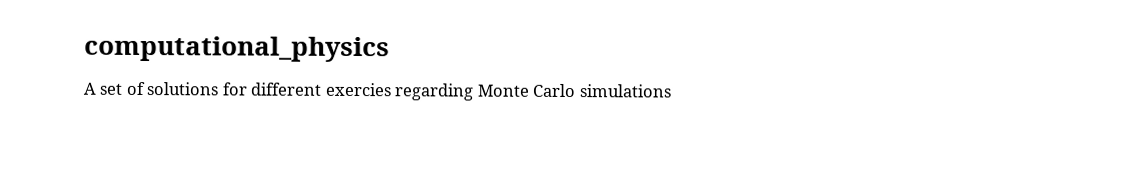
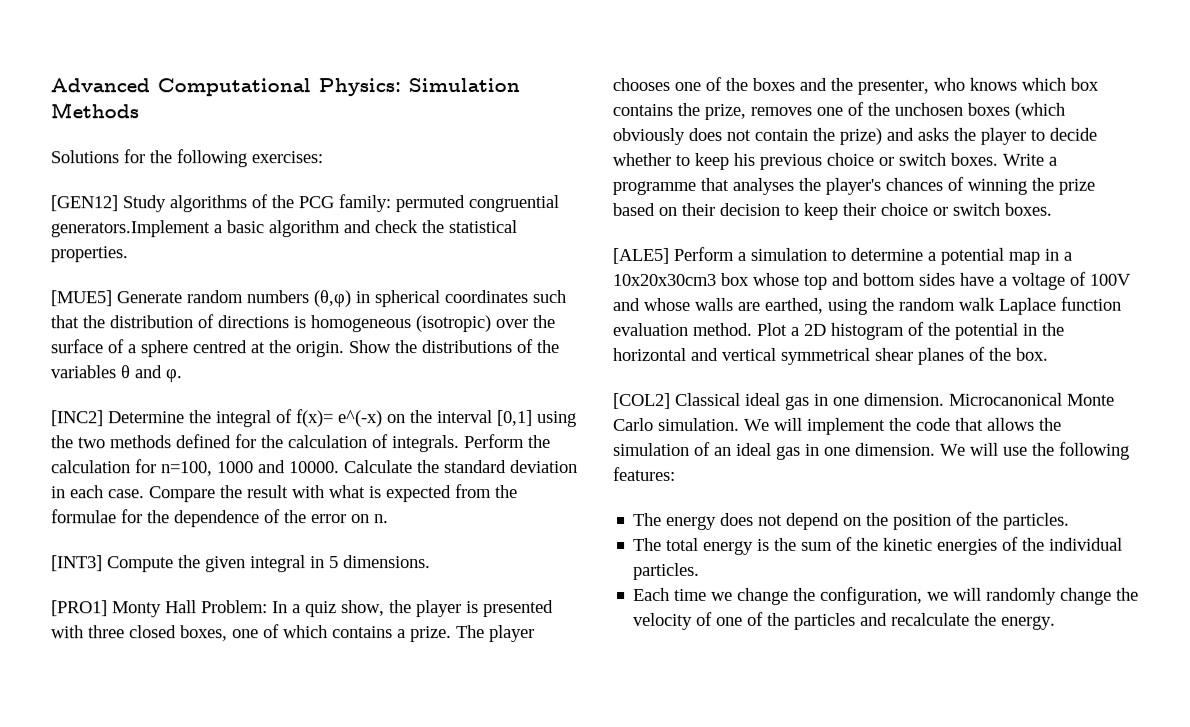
[84,35,390,63] [83,81,672,101] computational_physics // A set of solutions for different exercies regarding Monte Carlo simulations -> [50,78,520,97] [50,102,139,119] [50,149,323,168] [50,194,559,213] [50,220,517,238] [50,246,128,263] [50,290,566,308] [50,314,555,333] [50,339,559,358] [51,365,183,383] [51,409,577,428] [51,434,551,453] [51,459,578,477] [51,484,518,503] [51,509,389,528] [51,555,431,573] [51,600,554,618] [51,624,535,643] [612,76,1099,95] [612,101,1065,120] [612,127,1097,145] [612,152,1057,170] [612,176,1095,195] [612,202,1052,220] [612,246,1072,265] [612,271,1131,290] [612,296,1121,315] [612,321,1064,340] [612,346,1048,365] [613,392,1115,410] [613,417,1062,435] [613,441,1130,460] [613,466,676,481] [633,511,1071,530] [633,536,1124,555] [633,562,701,580] [633,586,1140,605] [633,611,1057,630] Advanced Computational Physics: Simulation Methods // Solutions for the following exercises: // [GEN12] Study algorithms of the PCG family: permuted congruential generators.Implement a basic algorithm and check the statistical properties. // [MUE5] Generate random numbers (θ,φ) in spherical coordinates such that the distribution of directions is homogeneous (isotropic) over the surface of a sphere centred at the origin. Show the distributions of the variables θ and φ. // [INC2] Determine the integral of f(x)= e^(-x) on the interval [0,1] using the two methods defined for the calculation of integrals. Perform the calculation for n=100, 1000 and 10000. Calculate the standard deviation in each case. Compare the result with what is expected from the formulae for the dependence of the error on n. // [INT3] Compute the given integral in 5 dimensions. // [PRO1] Monty Hall Problem: In a quiz show, the player is presented with three closed boxes, one of which contains a prize. The player chooses one of the boxes and the presenter, who knows which box contains the prize, removes one of the unchosen boxes (which obviously does not contain the prize) and asks the player to decide whether to keep his previous choice or switch boxes. Write a programme that analyses the player's chances of winning the prize based on their decision to keep their choice or switch boxes. // [ALE5] Perform a simulation to determine a potential map in a 10x20x30cm3 box whose top and bottom sides have a voltage of 100V and whose walls are earthed, using the random walk Laplace function evaluation method. Plot a 2D histogram of the potential in the horizontal and vertical symmetrical shear planes of the box. // [COL2] Classical ideal gas in one dimension. Microcanonical Monte Carlo simulation. We will implement the code that allows the simulation of an ideal gas in one dimension. We will use the following features: // The energy does not depend on the position of the particles. // The total energy is the sum of the kinetic energies of the individual particles. // Each time we change the configuration, we will randomly change the velocity of one of the particles and recalculate the energy.

